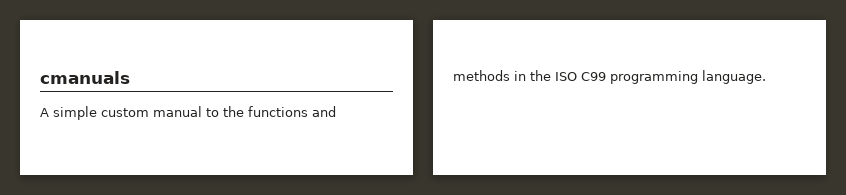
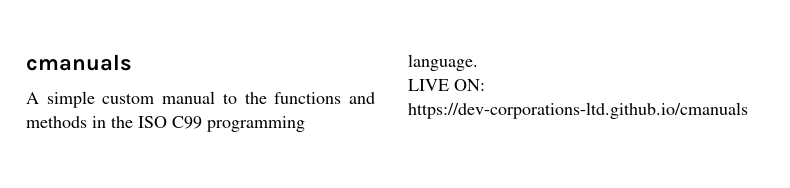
(766, 77) none -> [408,79,485,91] [408,102,748,119] // LIVE ON: https://dev-corporations-ltd.github.io/cmanuals

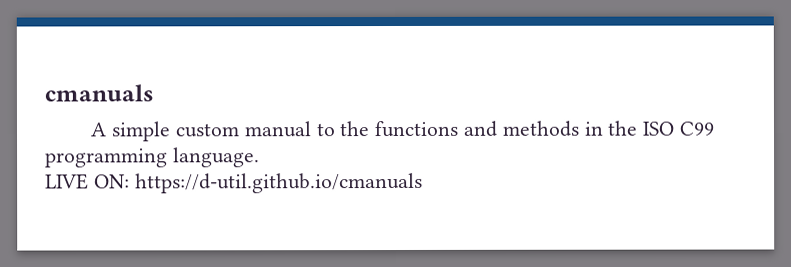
[408,102,748,119] https://dev-corporations-ltd.github.io/cmanuals -> [134,172,423,194] https://d-util.github.io/cmanuals

